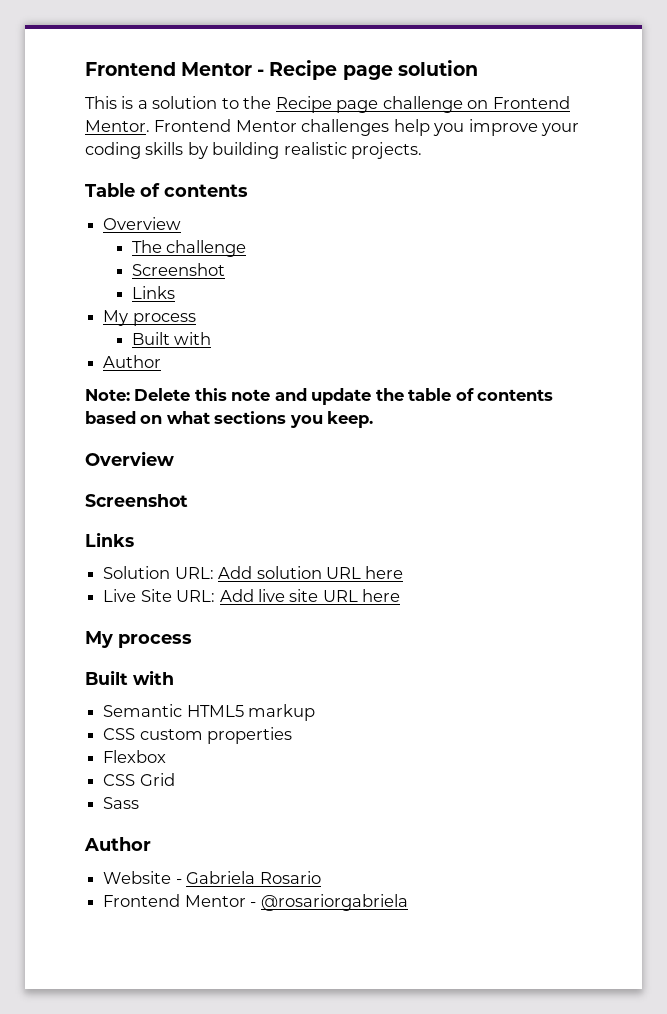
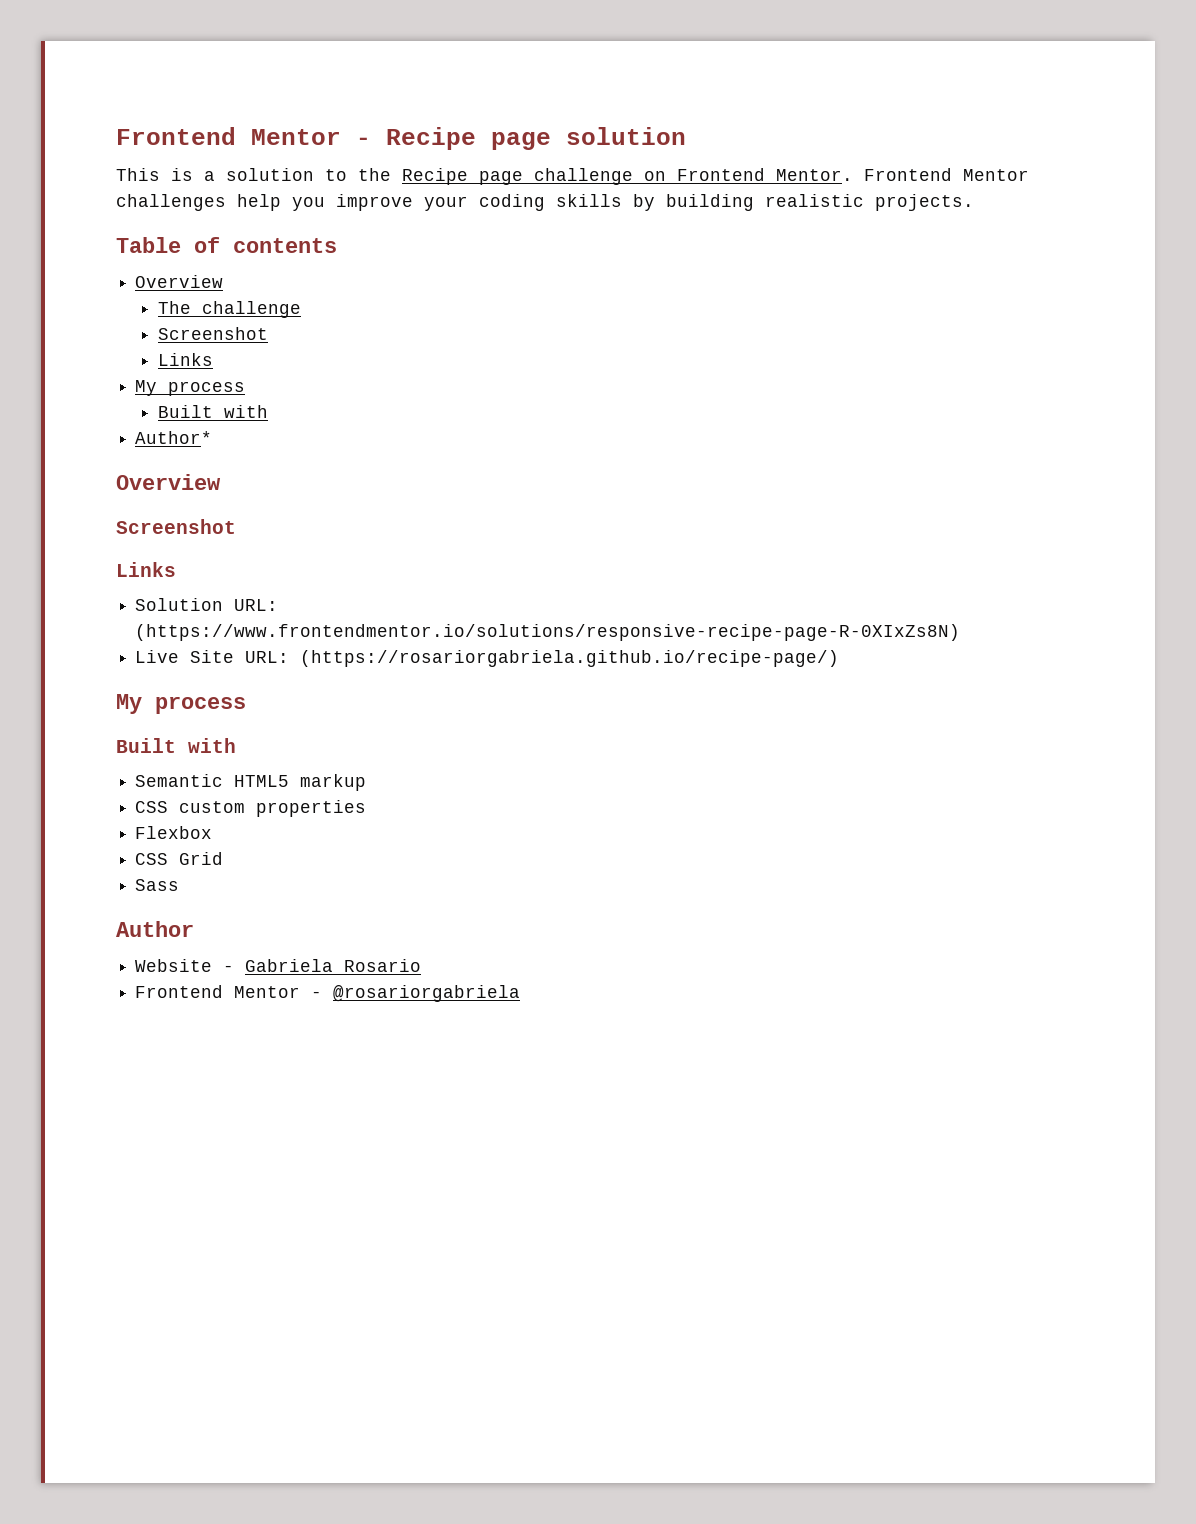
[103,355,162,368] [85,388,554,405] [85,411,374,428] Author // Note: Delete this note and update the table of contents based on what sections you keep. -> [135,431,213,444] Author*
[218,566,404,579] Add solution URL here -> [135,624,961,641] (https://www.frontendmentor.io/solutions/responsive-recipe-page-R-0XIxZs8N)
[219,589,401,602] Add live site URL here -> [300,650,840,667] (https://rosariorgabriela.github.io/recipe-page/)

